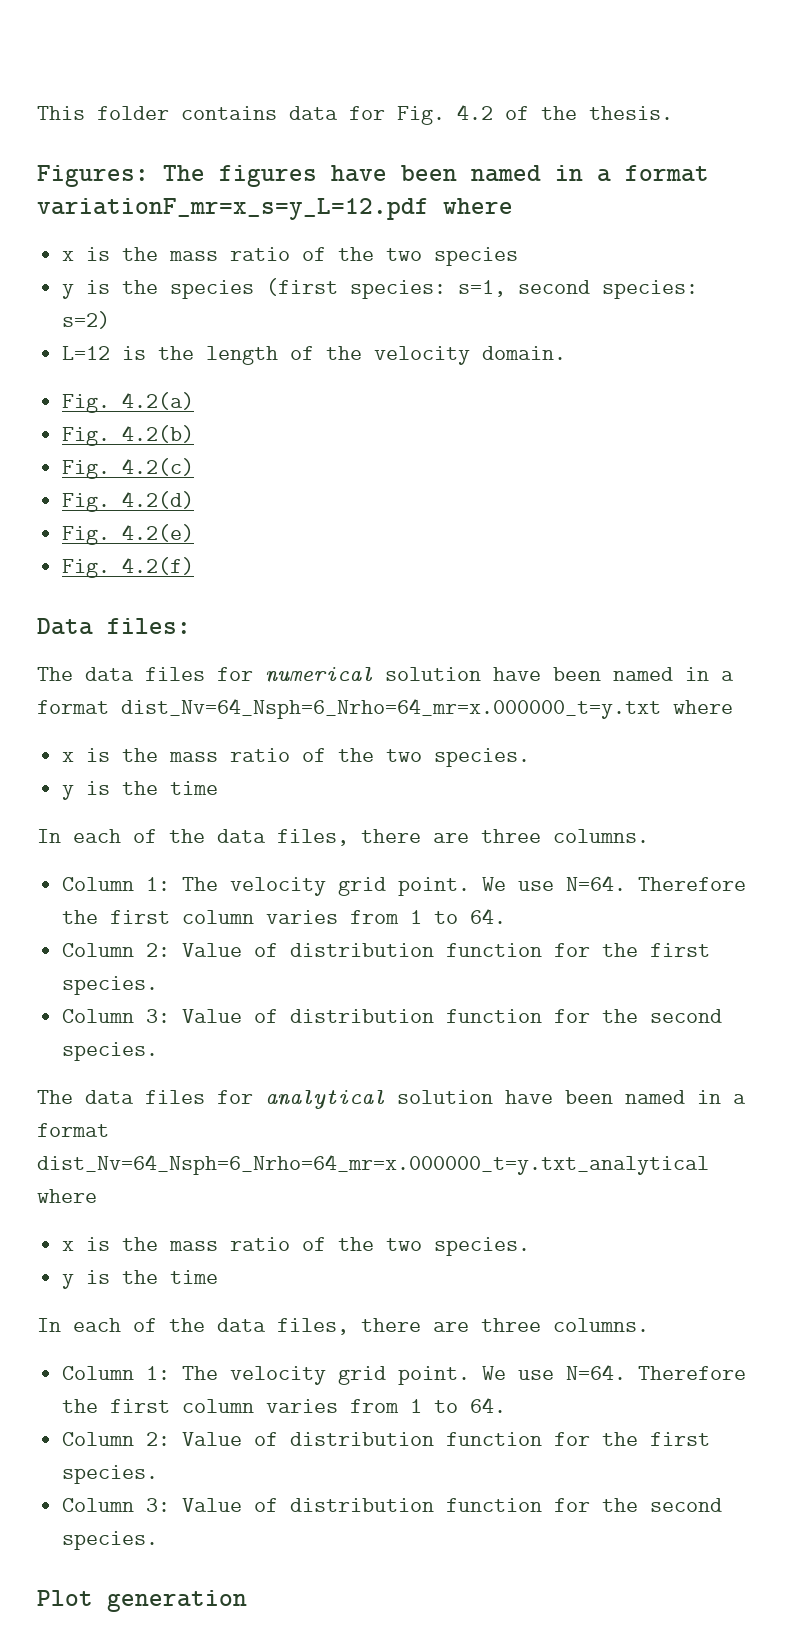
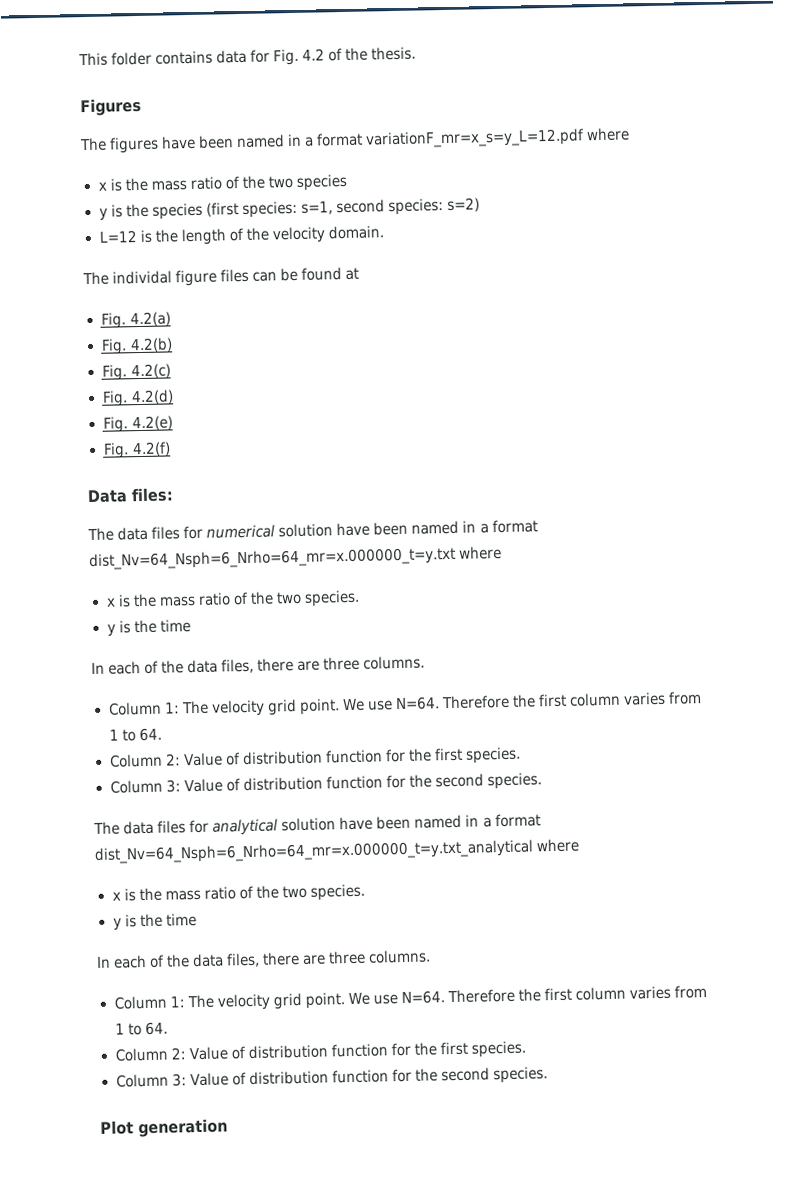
[37,165,149,187] Figures: -> [80,97,142,117] Figures //
(567, 353) none -> [82,267,360,287] // The individal figure files can be found at

